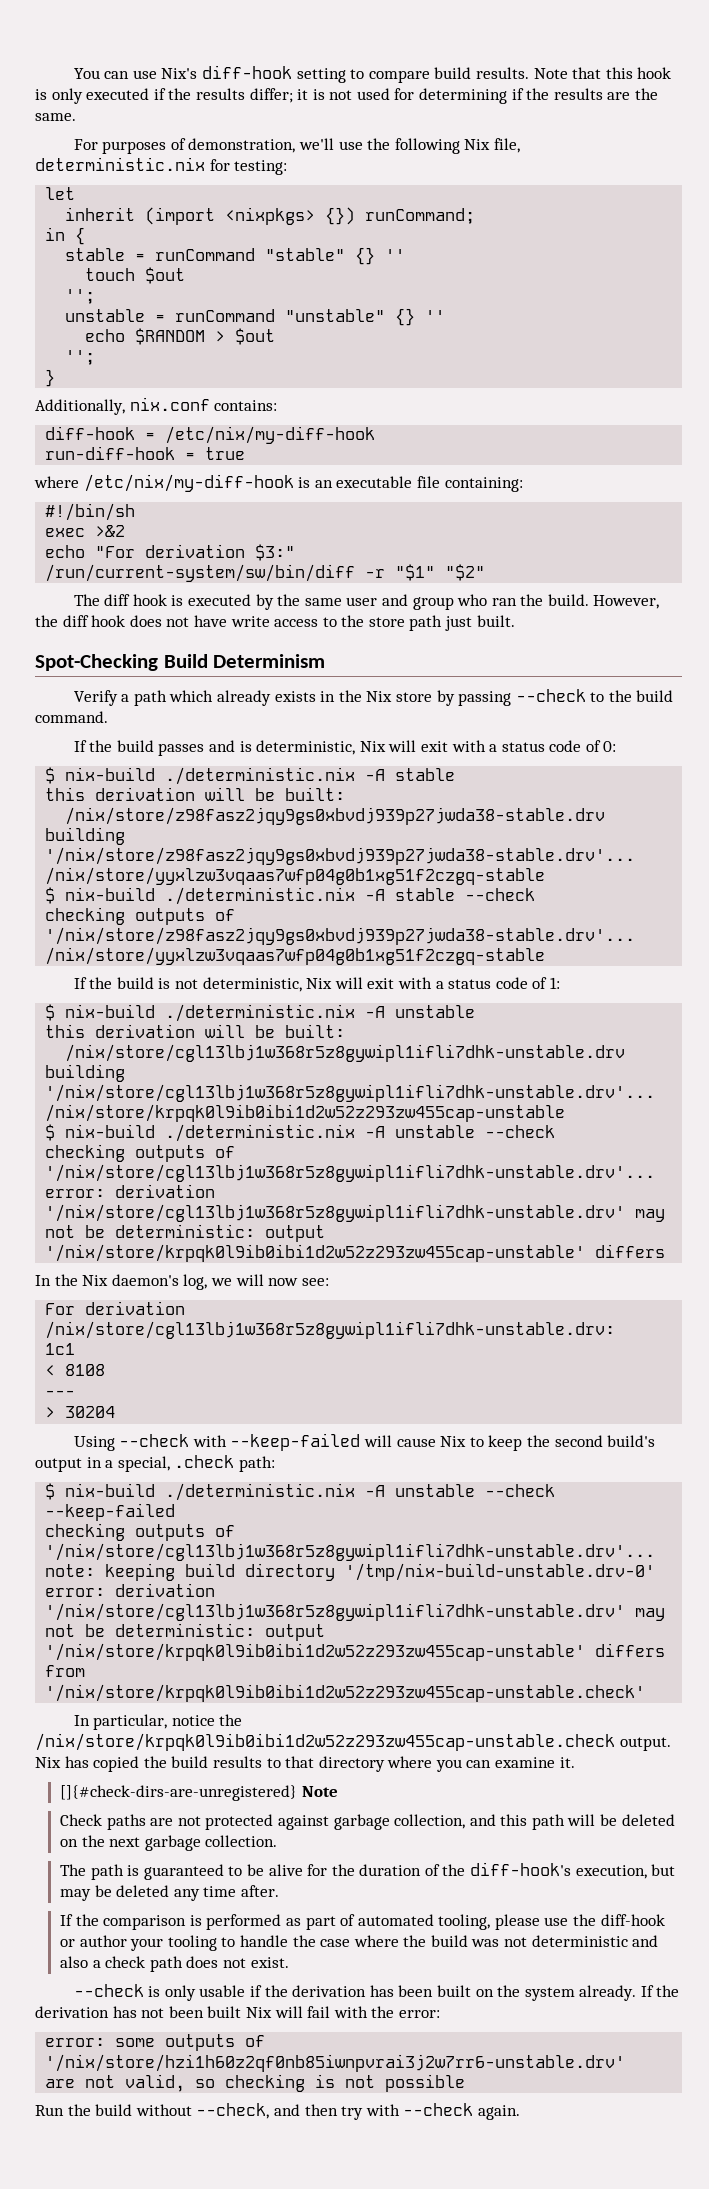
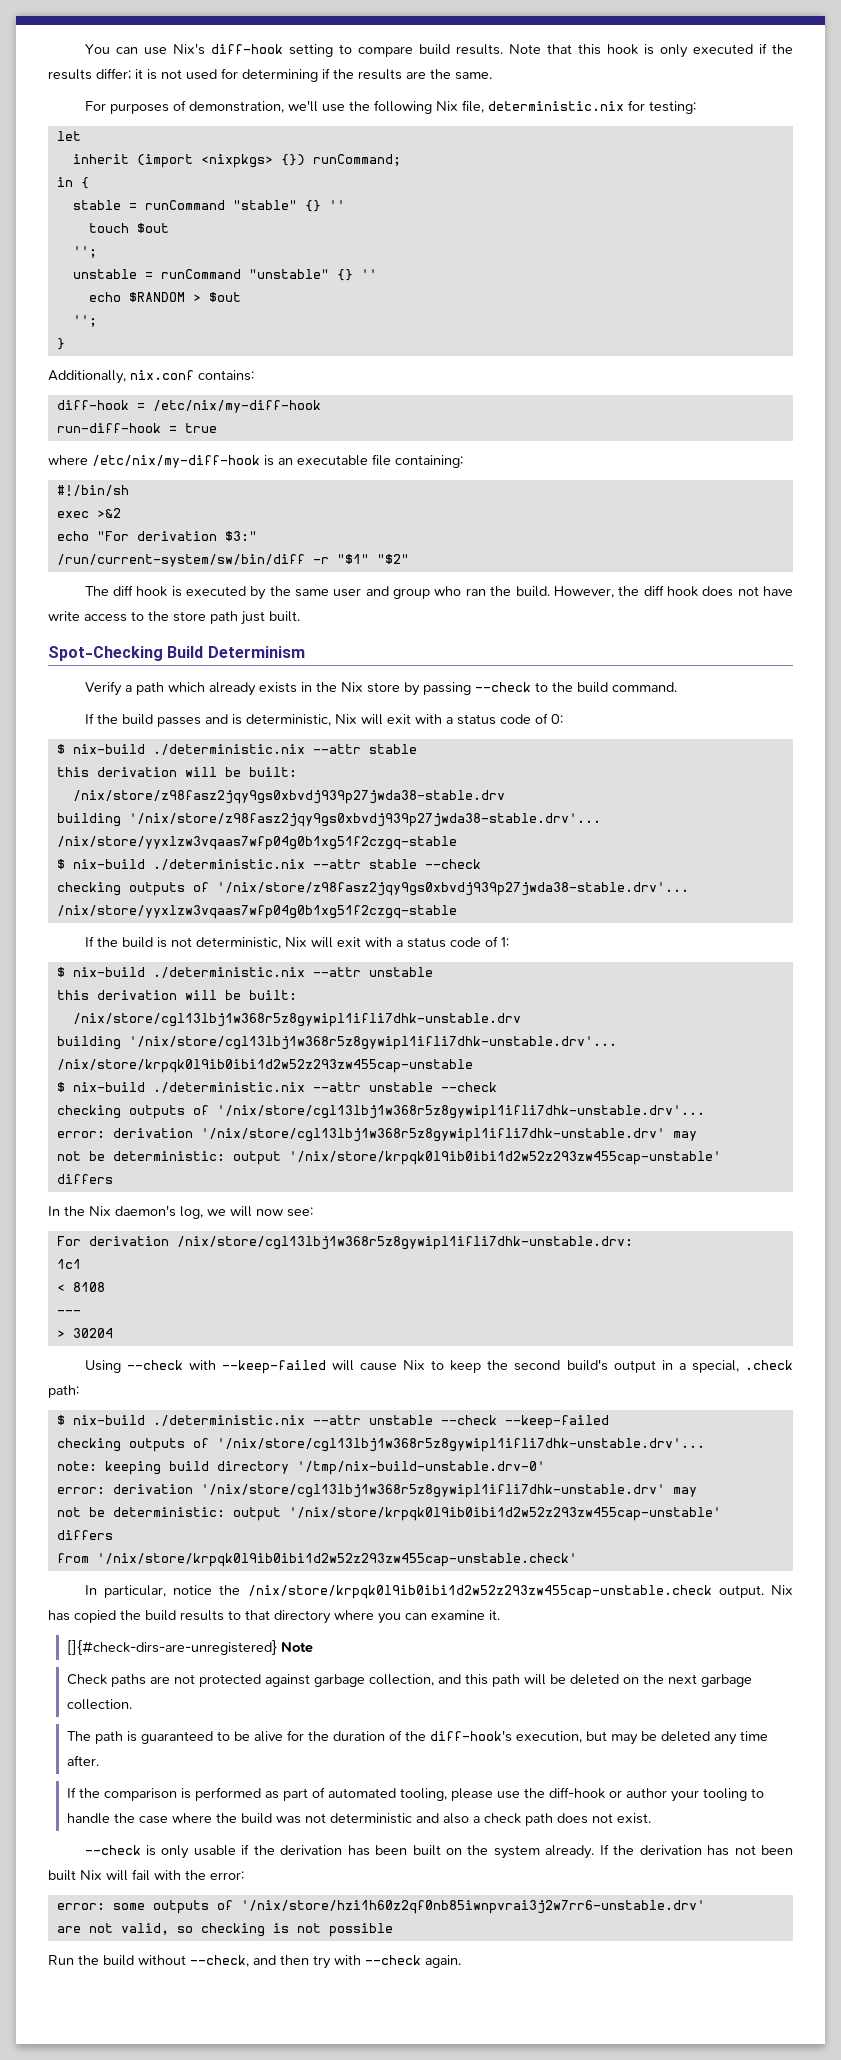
[365,769,386,781] -A -> [312,744,361,754] --attr
[365,889,386,901] -A -> [312,859,361,869] --attr
[365,1006,386,1018] -A -> [312,967,361,977] --attr
[365,1126,386,1138] -A -> [312,1082,361,1092] --attr
[365,1485,386,1497] -A -> [312,1415,361,1425] --attr

